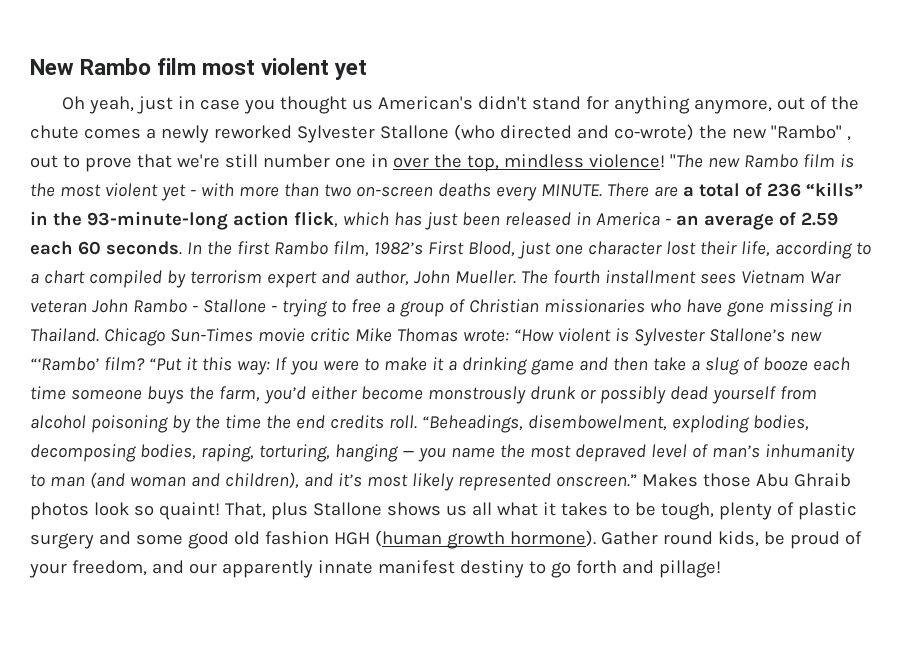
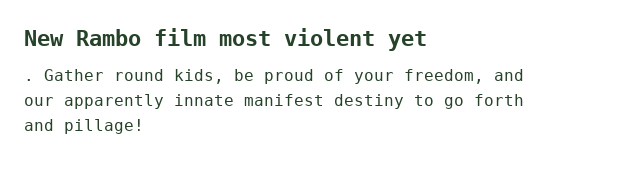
[62,96,860,114] [30,124,851,143] [30,154,854,172] [30,182,863,201] [30,211,838,230] [30,241,871,259] [30,270,841,288] [30,299,852,317] [30,328,822,346] [30,357,850,375] [30,386,817,404] [30,415,809,433] [30,444,855,462] [30,472,851,491] [30,502,857,520] [30,530,596,549] Oh yeah, just in case you thought us American's didn't stand for anything anymore, out of the chute comes a newly reworked Sylvester Stallone (who directed and co-wrote) the new ''Rambo'' , out to prove that we're still number one in over the top, mindless violence! "The new Rambo film is the most violent yet - with more than two on-screen deaths every MINUTE. There are a total of 236 “kills” in the 93-minute-long action flick, which has just been released in America - an average of 2.59 each 60 seconds. In the first Rambo film, 1982’s First Blood, just one character lost their life, according to a chart compiled by terrorism expert and author, John Mueller. The fourth installment sees Vietnam War veteran John Rambo - Stallone - trying to free a group of Christian missionaries who have gone missing in Thailand. Chicago Sun-Times movie critic Mike Thomas wrote: “How violent is Sylvester Stallone’s new “‘Rambo’ film? “Put it this way: If you were to make it a drinking game and then take a slug of booze each time someone buys the farm, you’d either become monstrously drunk or possibly dead yourself from alcohol poisoning by the time the end credits roll. “Beheadings, disembowelment, exploding bodies, decomposing bodies, raping, torturing, hanging — you name the most depraved level of man’s inhumanity to man (and woman and children), and it’s most likely represented onscreen.” Makes those Abu Ghraib photos look so quaint! That, plus Stallone shows us all what it takes to be tough, plenty of plastic surgery and some good old fashion HGH (human growth hormone). -> [24,79,34,81] .

